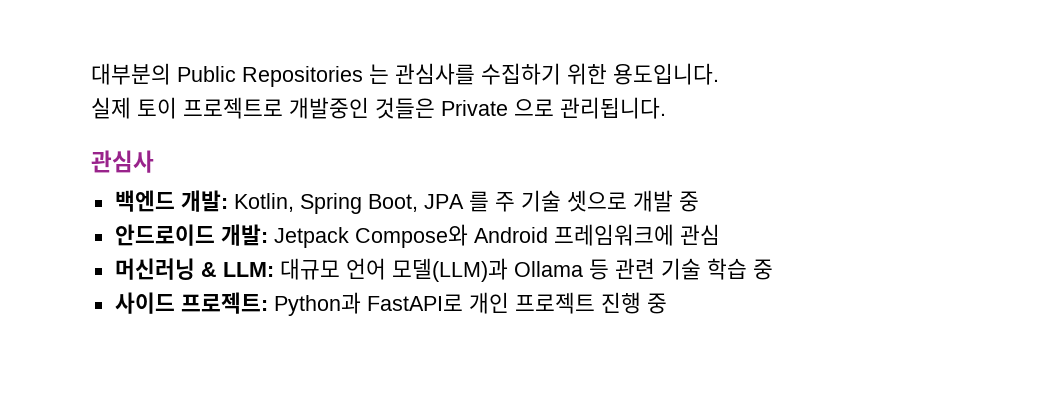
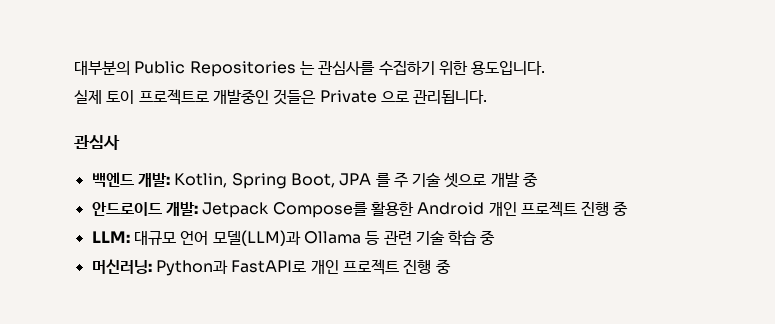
[354,224,720,248] [114,258,217,280] Compose와 Android 프레임워크에 관심 // 머신러닝 & -> [272,201,629,218] Compose를 활용한 Android 개인 프로젝트 진행 중 //
[114,292,268,314] 사이드 프로젝트: -> [91,259,152,274] 머신러닝:

